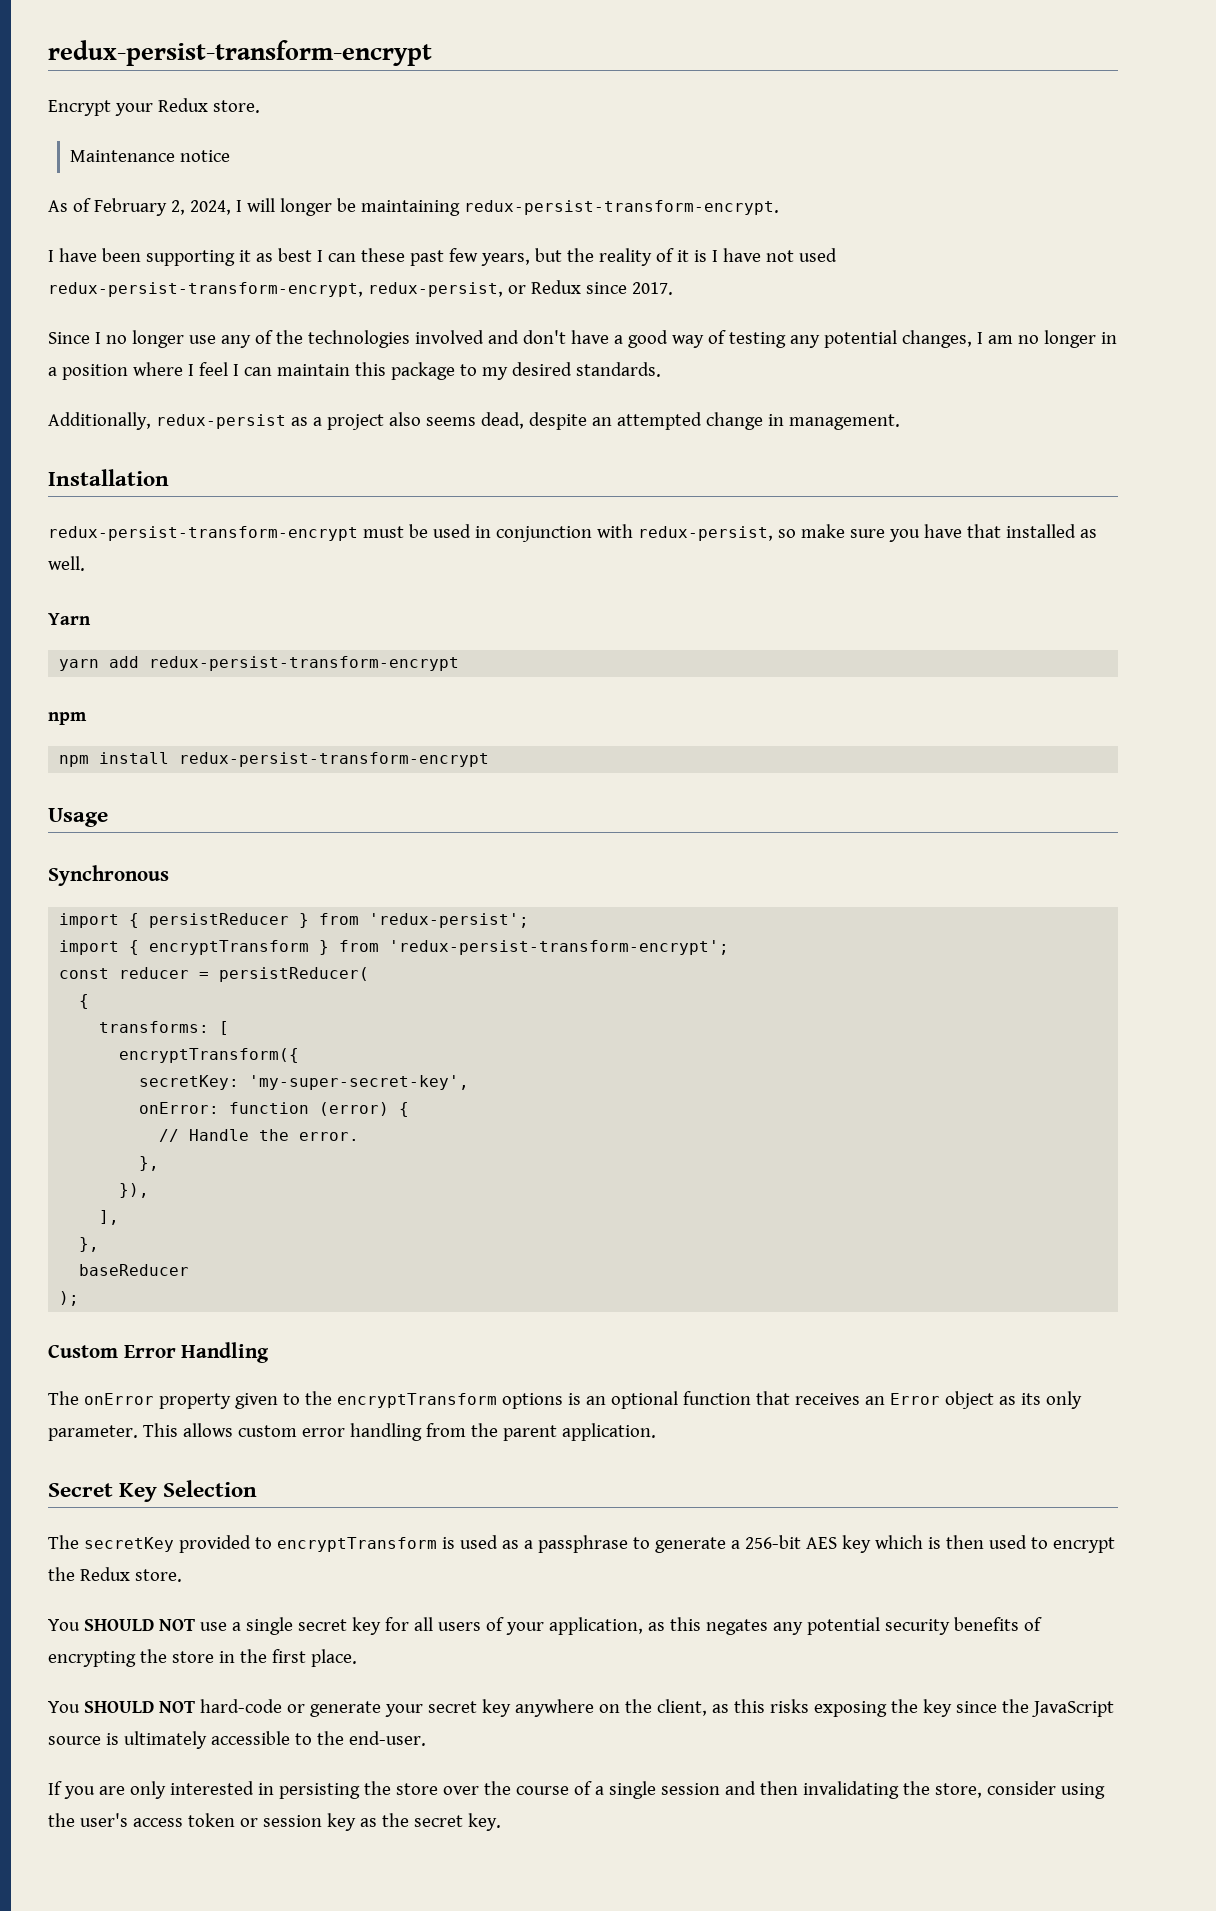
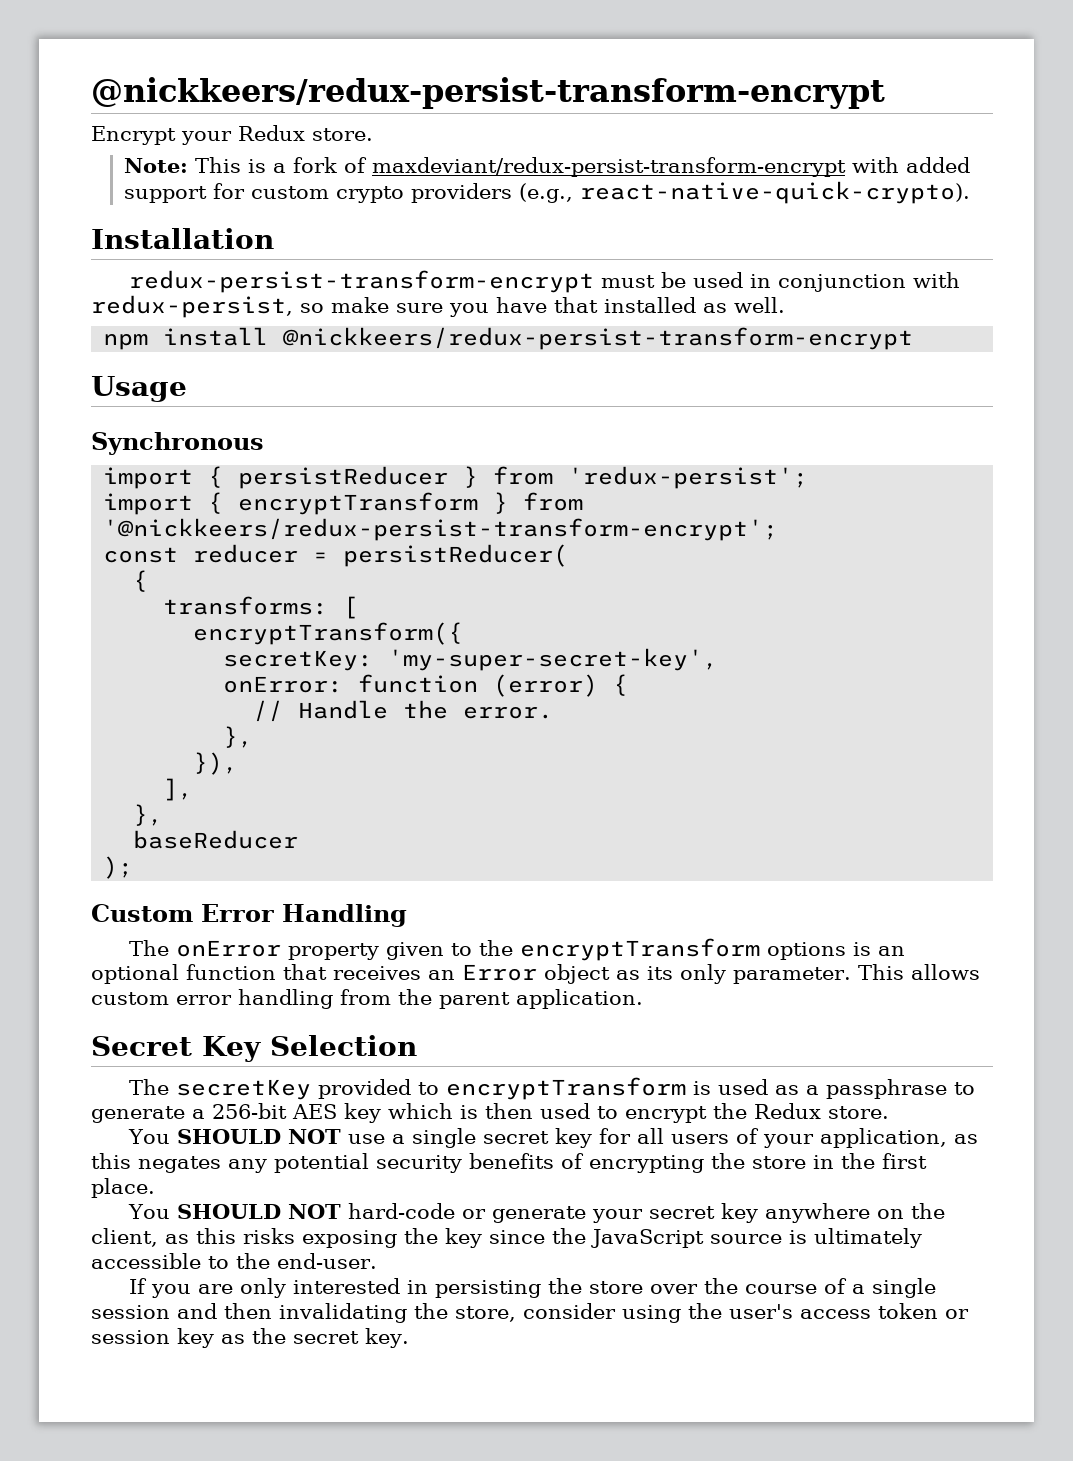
[48,40,432,66] redux-persist-transform-encrypt -> [91,77,885,109] @nickkeers/redux-persist-transform-encrypt
[70,150,231,162] [48,198,779,216] [48,248,837,266] [48,280,673,297] [48,330,1117,348] [48,362,661,380] [48,412,900,430] Maintenance notice // As of February 2, 2024, I will longer be maintaining redux-persist-transform-encrypt. // I have been supporting it as best I can these past few years, but the reality of it is I have not used redux-persist-transform-encrypt, redux-persist, or Redux since 2017. // Since I no longer use any of the technologies involved and don't have a good way of testing any potential changes, I am no longer in a position where I feel I can maintain this package to my desired standards. // Additionally, redux-persist as a project also seems dead, despite an attempted change in management. -> [123,157,970,177] [123,181,970,204] Note: This is a fork of maxdeviant/redux-persist-transform-encrypt with added support for custom crypto providers (e.g., react-native-quick-crypto).
[48,613,91,625] [59,656,460,671] [48,712,87,725] // Yarn // yarn add redux-persist-transform-encrypt // npm -> (785, 305) none
[179,752,490,767] redux-persist-transform-encrypt -> [283,327,914,350] @nickkeers/redux-persist-transform-encrypt
[389,940,730,955] 'redux-persist-transform-encrypt'; -> [103,518,779,541] '@nickkeers/redux-persist-transform-encrypt';

